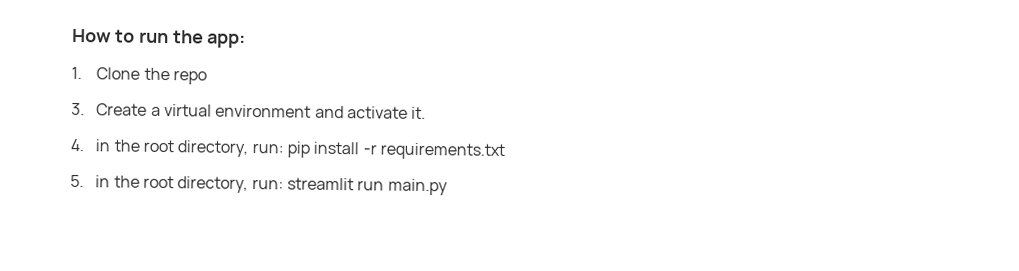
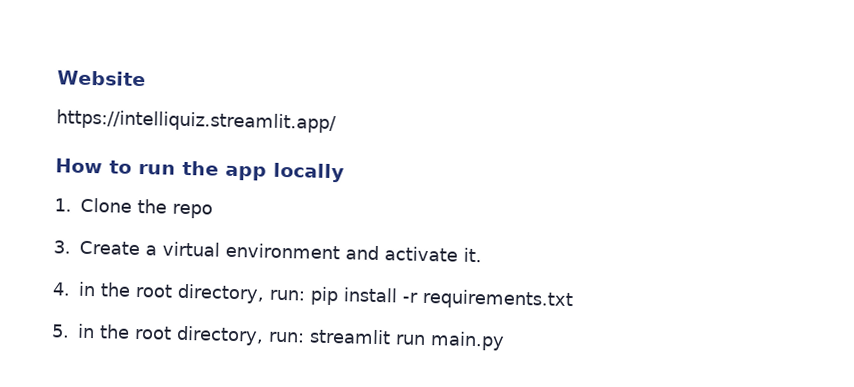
(72, 35) none -> [57,70,146,87] [56,109,337,134] Website // https://intelliquiz.streamlit.app/ //
[206,33,247,48] app: -> [225,162,345,183] app locally

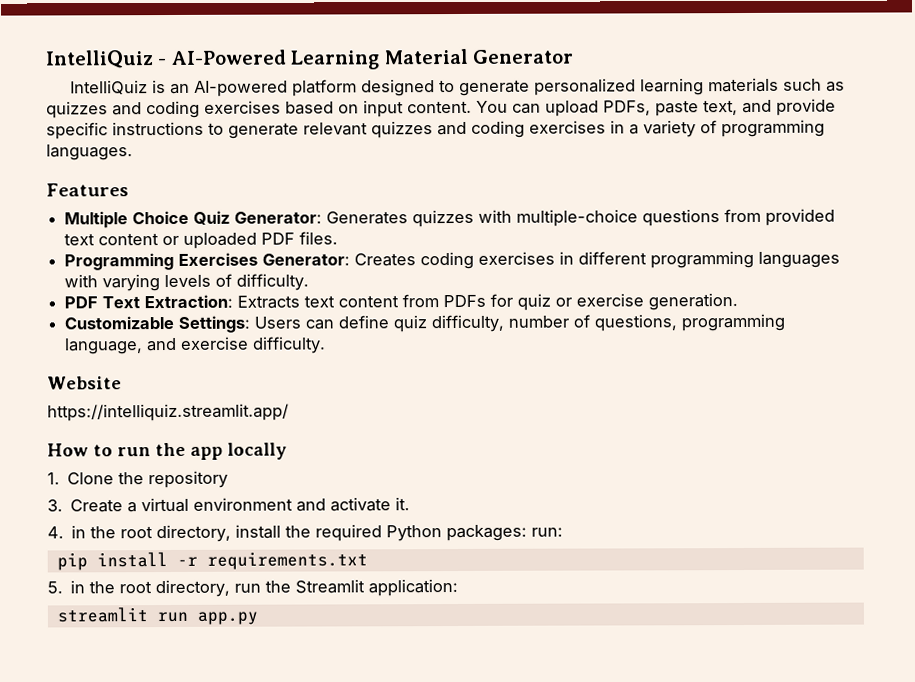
(57, 78) none -> [45,48,574,70] [69,77,845,97] [46,98,836,119] [46,119,825,140] [46,144,133,161] [46,183,129,197] [64,208,836,229] [64,231,339,249] [64,250,841,271] [64,273,310,292] [64,293,739,311] [64,313,786,333] [64,336,327,355] IntelliQuiz - AI-Powered Learning Material Generator // IntelliQuiz is an AI-powered platform designed to generate personalized learning materials such as quizzes and coding exercises based on input content. You can upload PDFs, paste text, and provide specific instructions to generate relevant quizzes and coding exercises in a variety of programming languages. // Features // Multiple Choice Quiz Generator: Generates quizzes with multiple-choice questions from provided text content or uploaded PDF files. // Programming Exercises Generator: Creates coding exercises in different programming languages with varying levels of difficulty. // PDF Text Extraction: Extracts text content from PDFs for quiz or exercise generation. // Customizable Settings: Users can define quiz difficulty, number of questions, programming language, and exercise difficulty. //
[172,203,213,219] repo -> [148,470,229,489] repository
[269,289,305,301] run: -> [235,524,564,542] install the required Python packages: run: //
[268,331,305,343] run: -> [234,578,459,597] run the Streamlit application: //
[430,331,505,351] main.py -> [196,611,258,625] app.py

